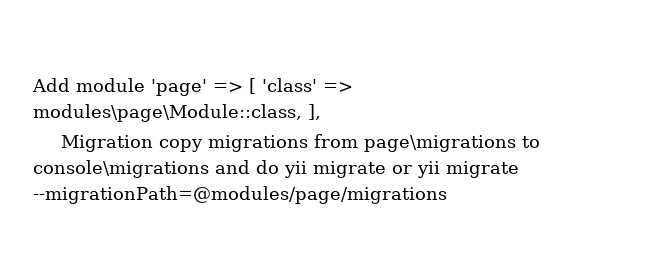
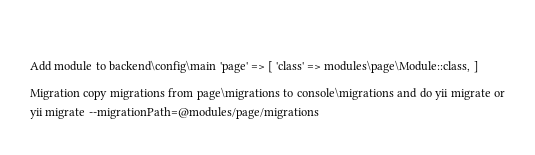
(145, 85) none -> [95,60,217,73] to backend\config\main
[308,104,321,120] ], -> [473,61,478,73] ]

